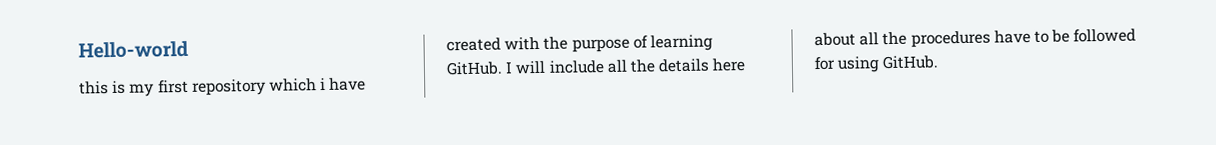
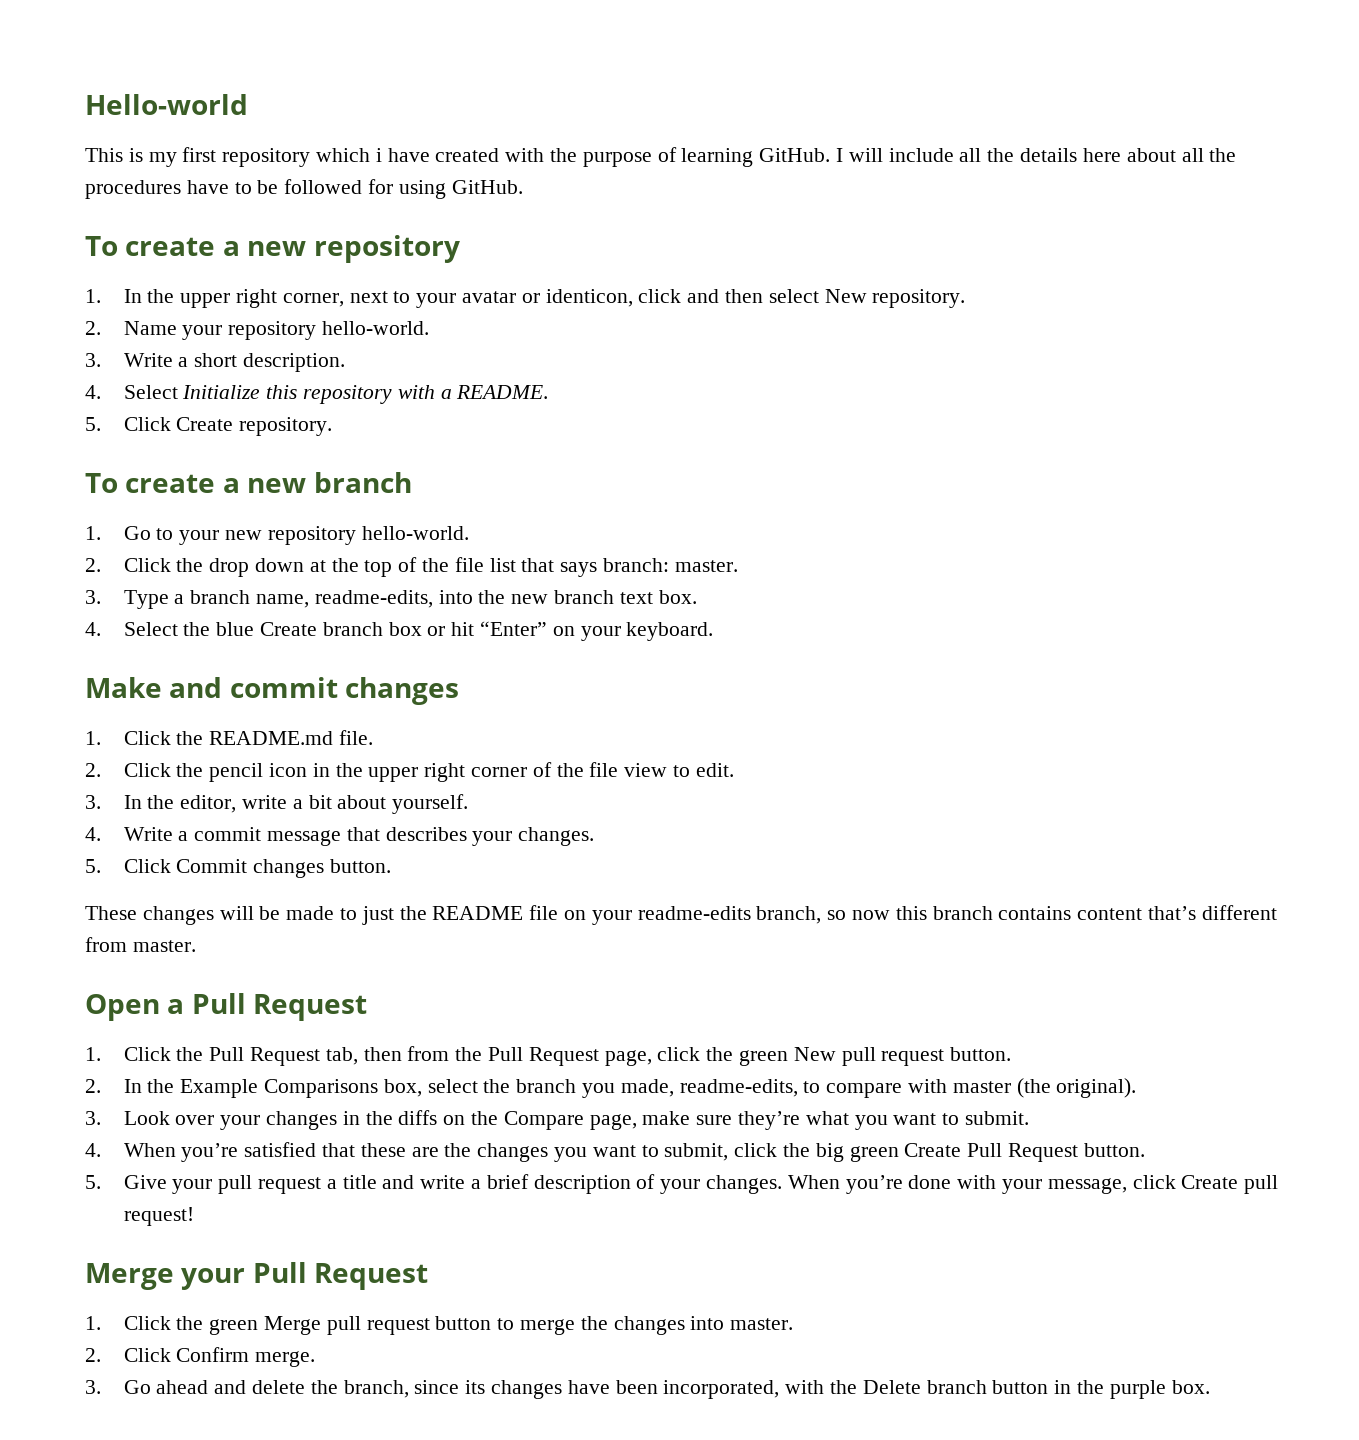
[79,81,109,95] this -> [85,148,123,162] This
(939, 62) none -> [85,235,460,263] [85,289,966,308] [85,321,430,340] [85,353,346,372] [85,385,549,404] [85,417,333,436] [85,472,412,493] [85,526,469,545] [85,557,738,577] [85,590,697,609] [85,621,714,641] [85,677,460,705] [85,730,374,745] [85,762,734,782] [85,794,469,814] [85,827,595,846] [85,859,392,878] [85,905,1277,925] [85,937,196,952] [85,993,368,1021] [85,1046,1012,1066] [85,1078,1137,1098] [85,1110,1030,1130] [85,1142,1145,1162] [85,1174,1279,1194] [123,1207,194,1226] [85,1262,429,1290] [85,1316,794,1335] [85,1347,316,1367] [85,1380,1210,1399] // To create a new repository // 1. In the upper right corner, next to your avatar or identicon, click and then select New repository. // 2. Name your repository hello-world. // 3. Write a short description. // 4. Select Initialize this repository with a README. // 5. Click Create repository. // To create a new branch // 1. Go to your new repository hello-world. // 2. Click the drop down at the top of the file list that says branch: master. // 3. Type a branch name, readme-edits, into the new branch text box. // 4. Select the blue Create branch box or hit “Enter” on your keyboard. // Make and commit changes // 1. Click the README.md file. // 2. Click the pencil icon in the upper right corner of the file view to edit. // 3. In the editor, write a bit about yourself. // 4. Write a commit message that describes your changes. // 5. Click Commit changes button. // These changes will be made to just the README file on your readme-edits branch, so now this branch contains content that’s different from master. // Open a Pull Request // 1. Click the Pull Request tab, then from the Pull Request page, click the green New pull request button. // 2. In the Example Comparisons box, select the branch you made, readme-edits, to compare with master (the original). // 3. Look over your changes in the diffs on the Compare page, make sure they’re what you want to submit. // 4. When you’re satisfied that these are the changes you want to submit, click the big green Create Pull Request button. // 5. Give your pull request a title and write a brief description of your changes. When you’re done with your message, click Create pull request! // Merge your Pull Request // 1. Click the green Merge pull request button to merge the changes into master. // 2. Click Confirm merge. // 3. Go ahead and delete the branch, since its changes have been incorporated, with the Delete branch button in the purple box.

